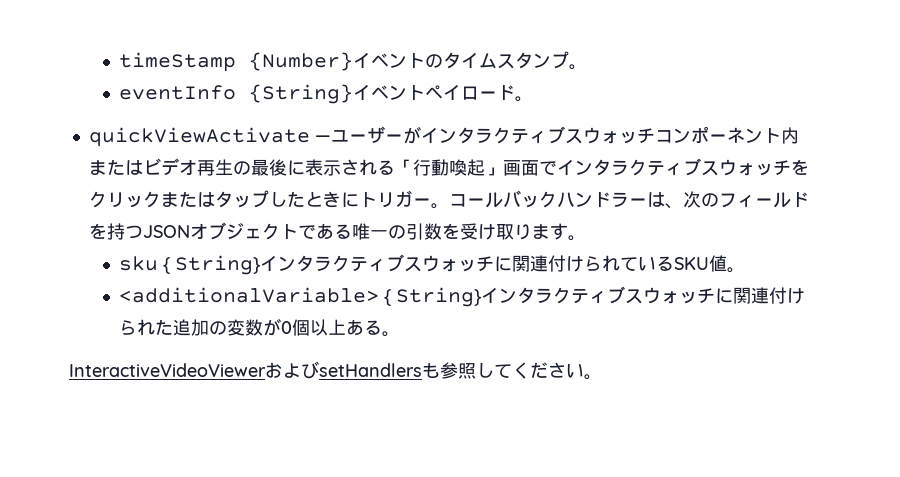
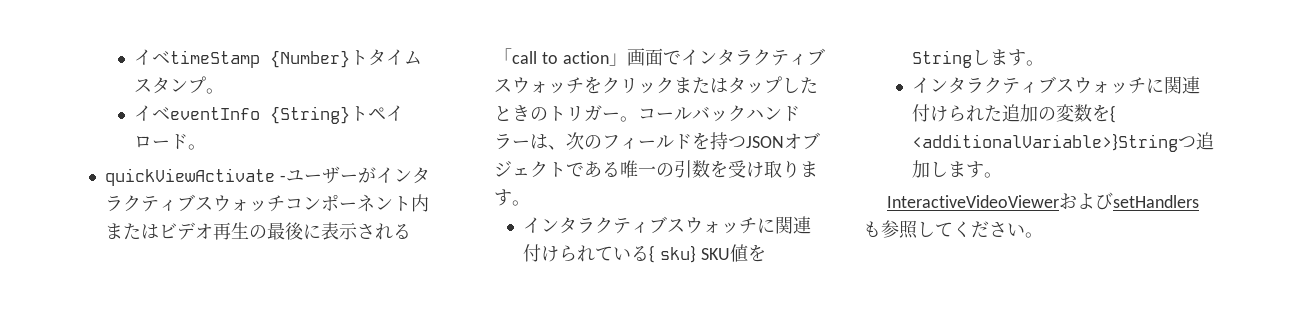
(118, 62) none -> [134,49,171,66] イベ
[352,52,443,69] イベントの -> [350,50,369,65] ト
(587, 67) none -> [134,105,171,122] イベ
[352,84,407,100] イベン -> (351, 115) none
[314,135,331,142] — -> [279,175,286,182] -
[412,159,485,176] 行動喚起 -> [511,51,609,64] call to action
[340,192,359,208] に -> [529,107,548,121] の
[118,255,261,275] sku { String} -> (530, 203) none
[673,255,745,273] [118,287,482,307] SKU値。 // <additionalVariable> { String} -> [649,244,767,263] [912,49,1045,68] { sku} SKU値をStringします。 //
[262,318,382,336] が0個以上ある -> [1092,104,1117,123] [912,132,1215,152] [912,160,985,178] を{ <additionalVariable>}Stringつ追加します

